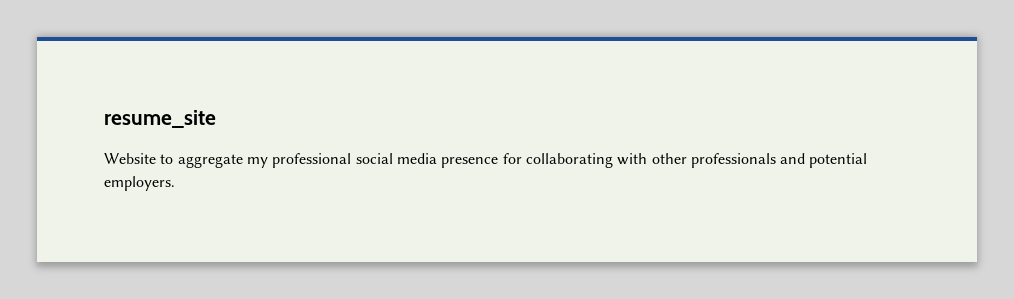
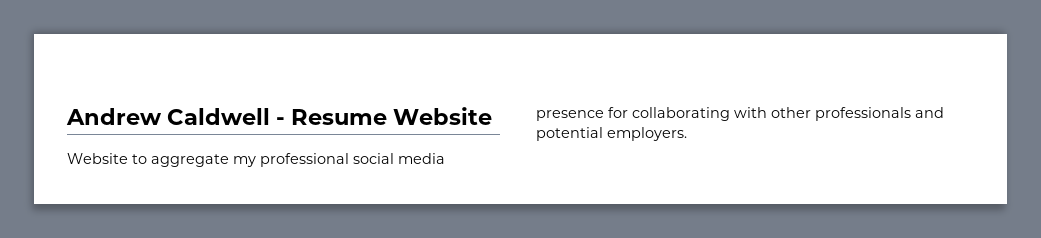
[104,110,216,128] resume_site -> [66,107,493,125] Andrew Caldwell - Resume Website

